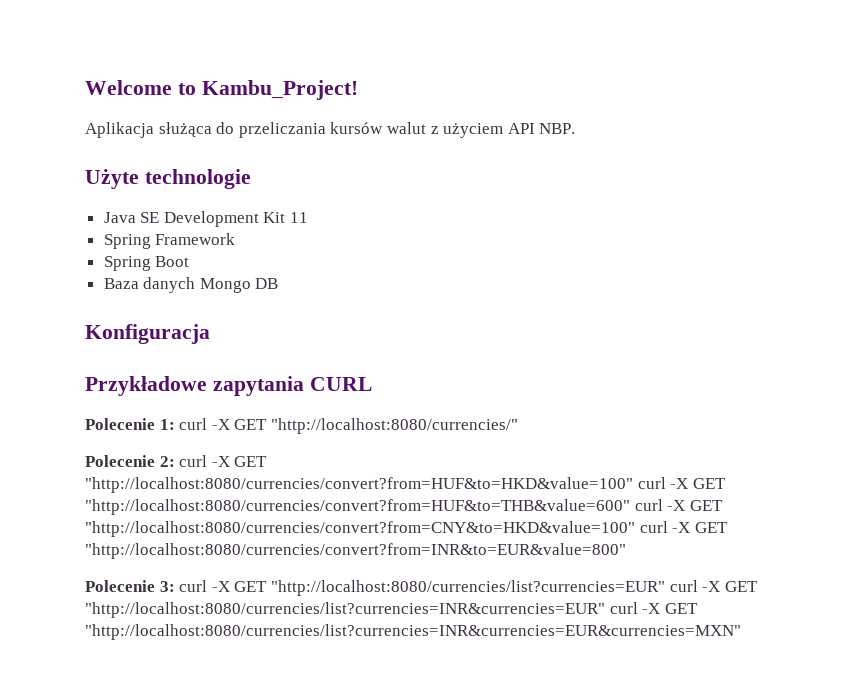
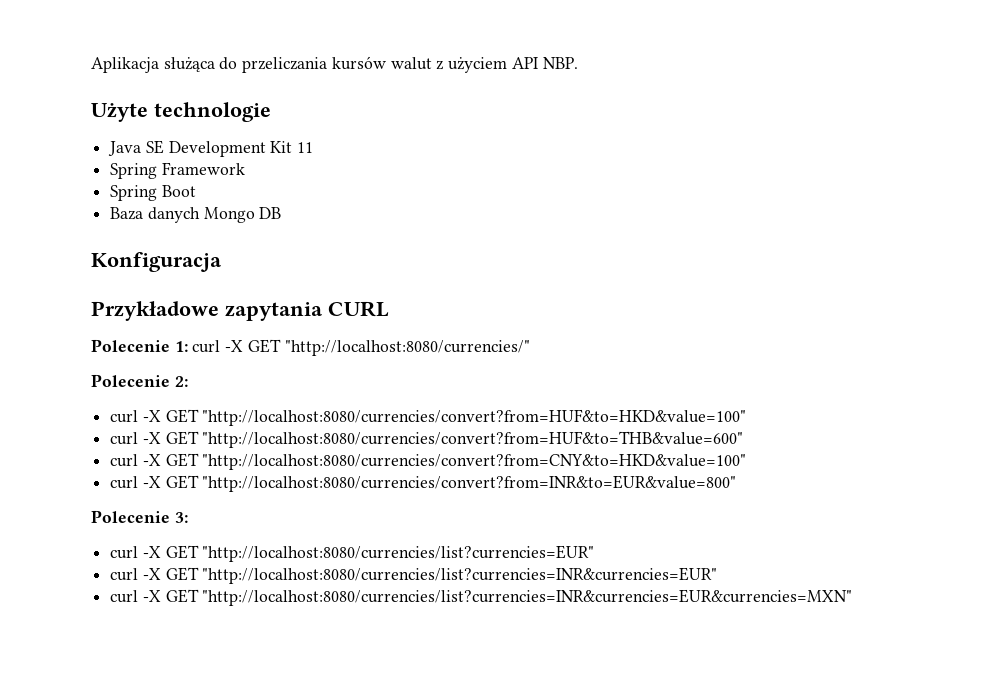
[85,80,358,100] Welcome to Kambu_Project! // -> (91, 65) none
(175, 461) none -> (188, 381) //
(633, 485) none -> (747, 417) //
(630, 507) none -> (744, 439) //
(635, 529) none -> (747, 462) //
(175, 586) none -> (188, 517) //
(665, 588) none -> (595, 553) //
(605, 610) none -> (718, 575) //

